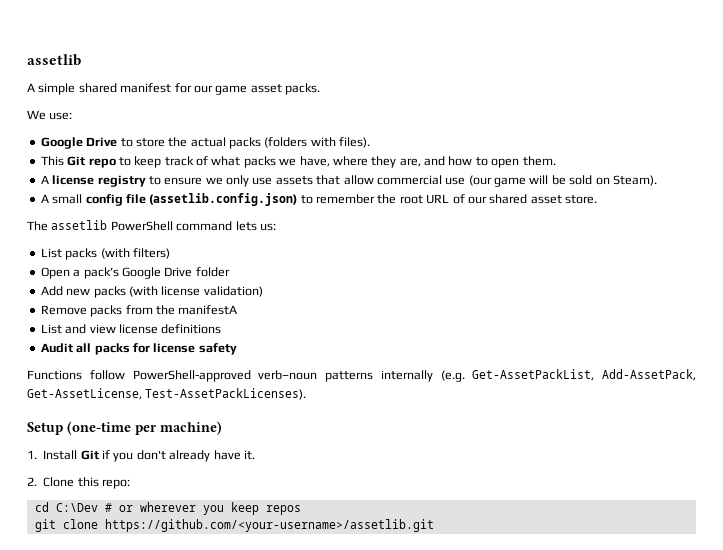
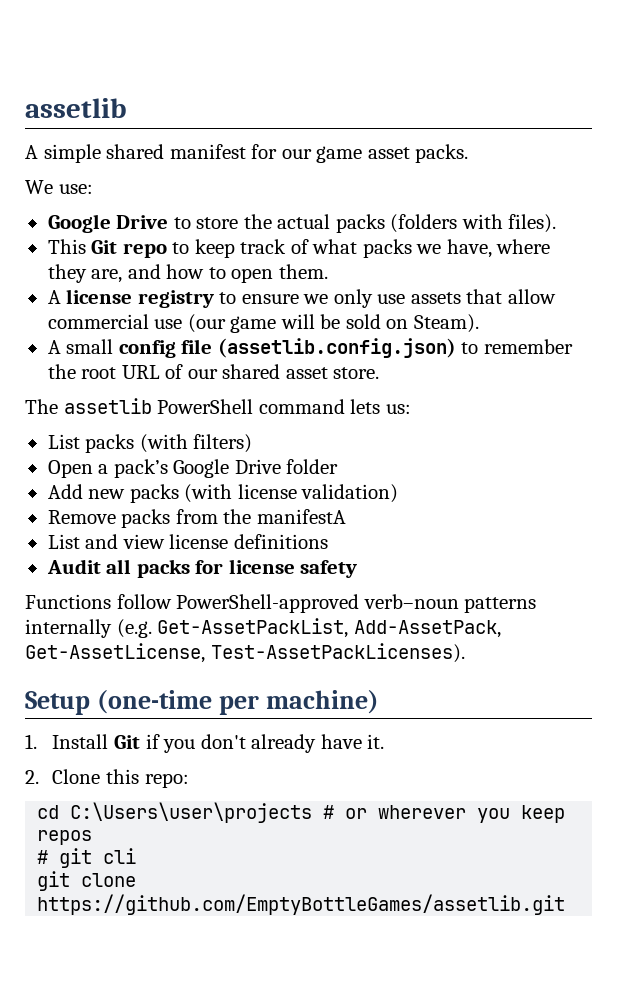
[55,503,98,512] C:\Dev -> [70,802,313,823] C:\Users\user\projects
(301, 510) none -> [37,848,137,868] // # git cli
[104,519,434,532] https://github.com/<your-username>/assetlib.git -> [37,894,566,915] https://github.com/EmptyBottleGames/assetlib.git

